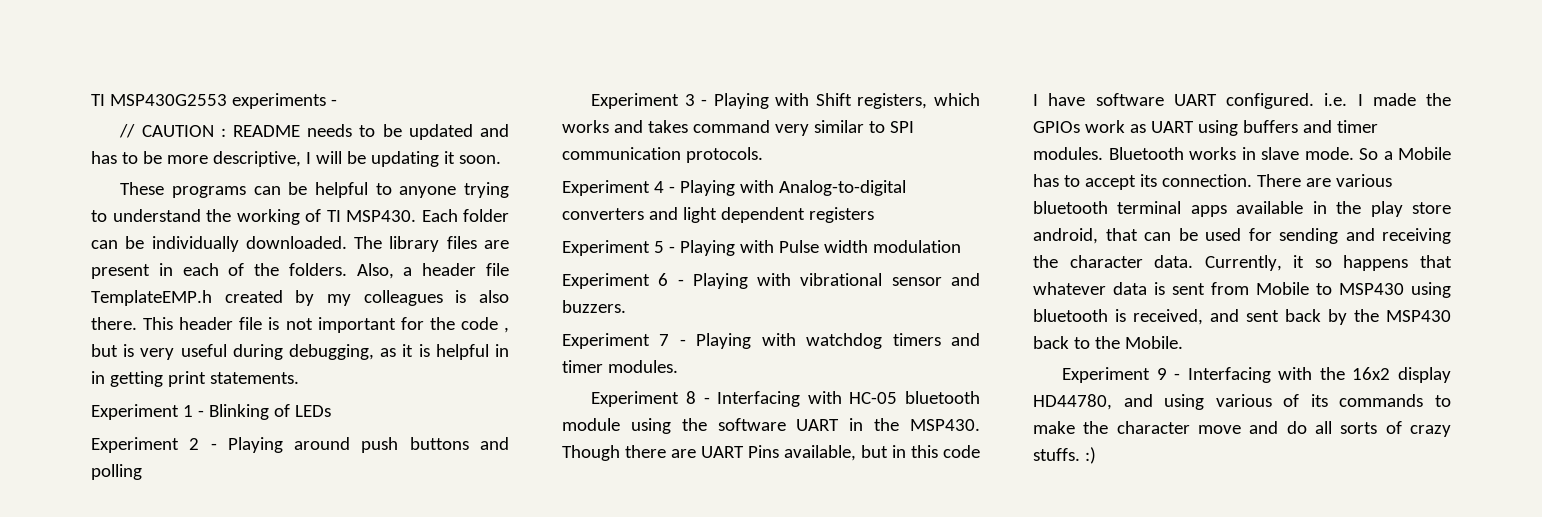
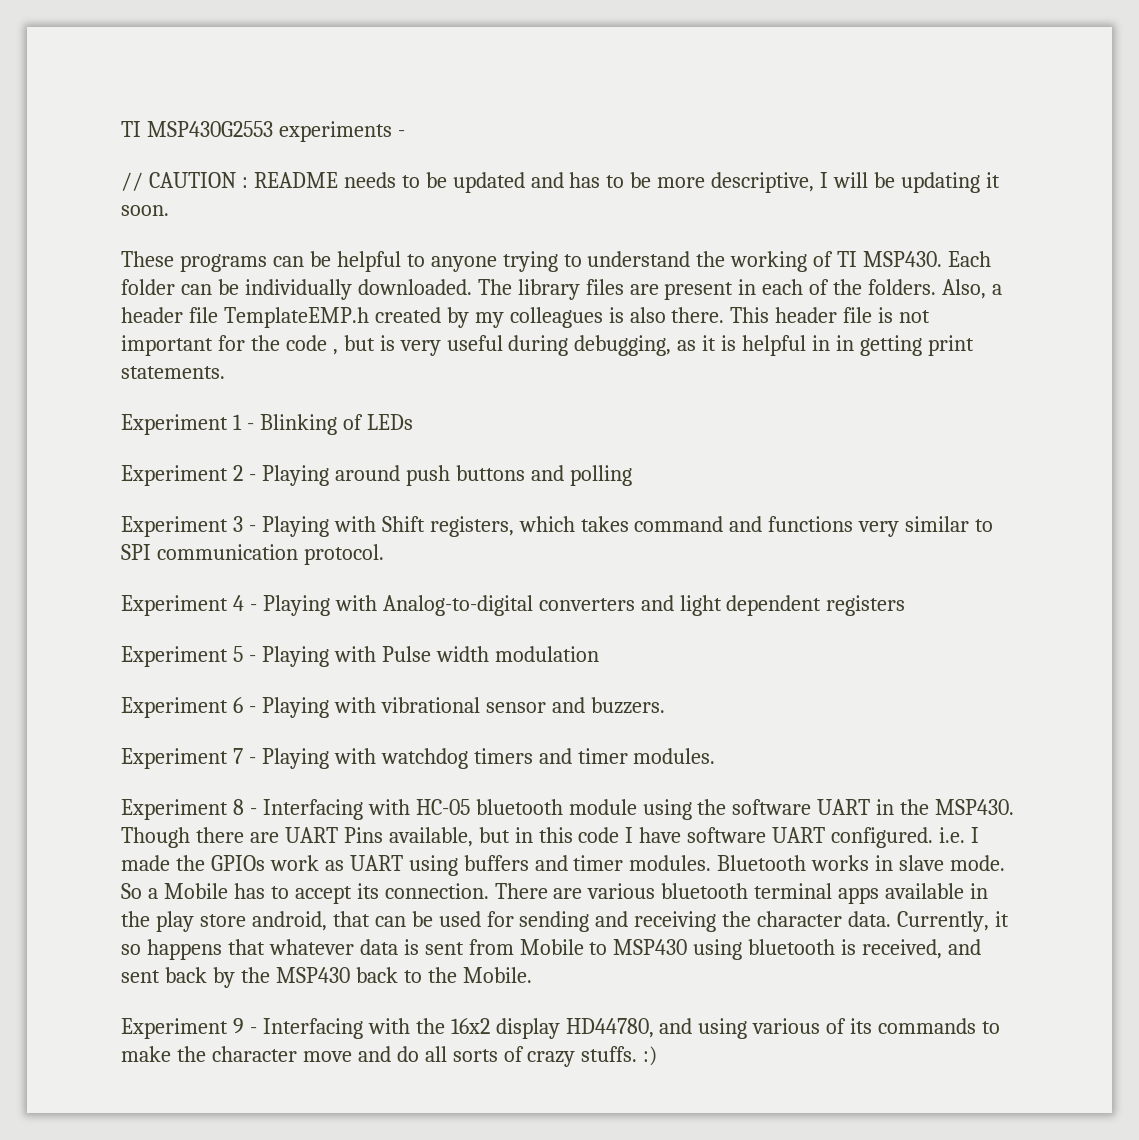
[562,120,770,133] works and takes command -> [580,516,854,532] takes command and functions
[685,147,763,163] protocols. -> [303,544,384,565] protocol.

